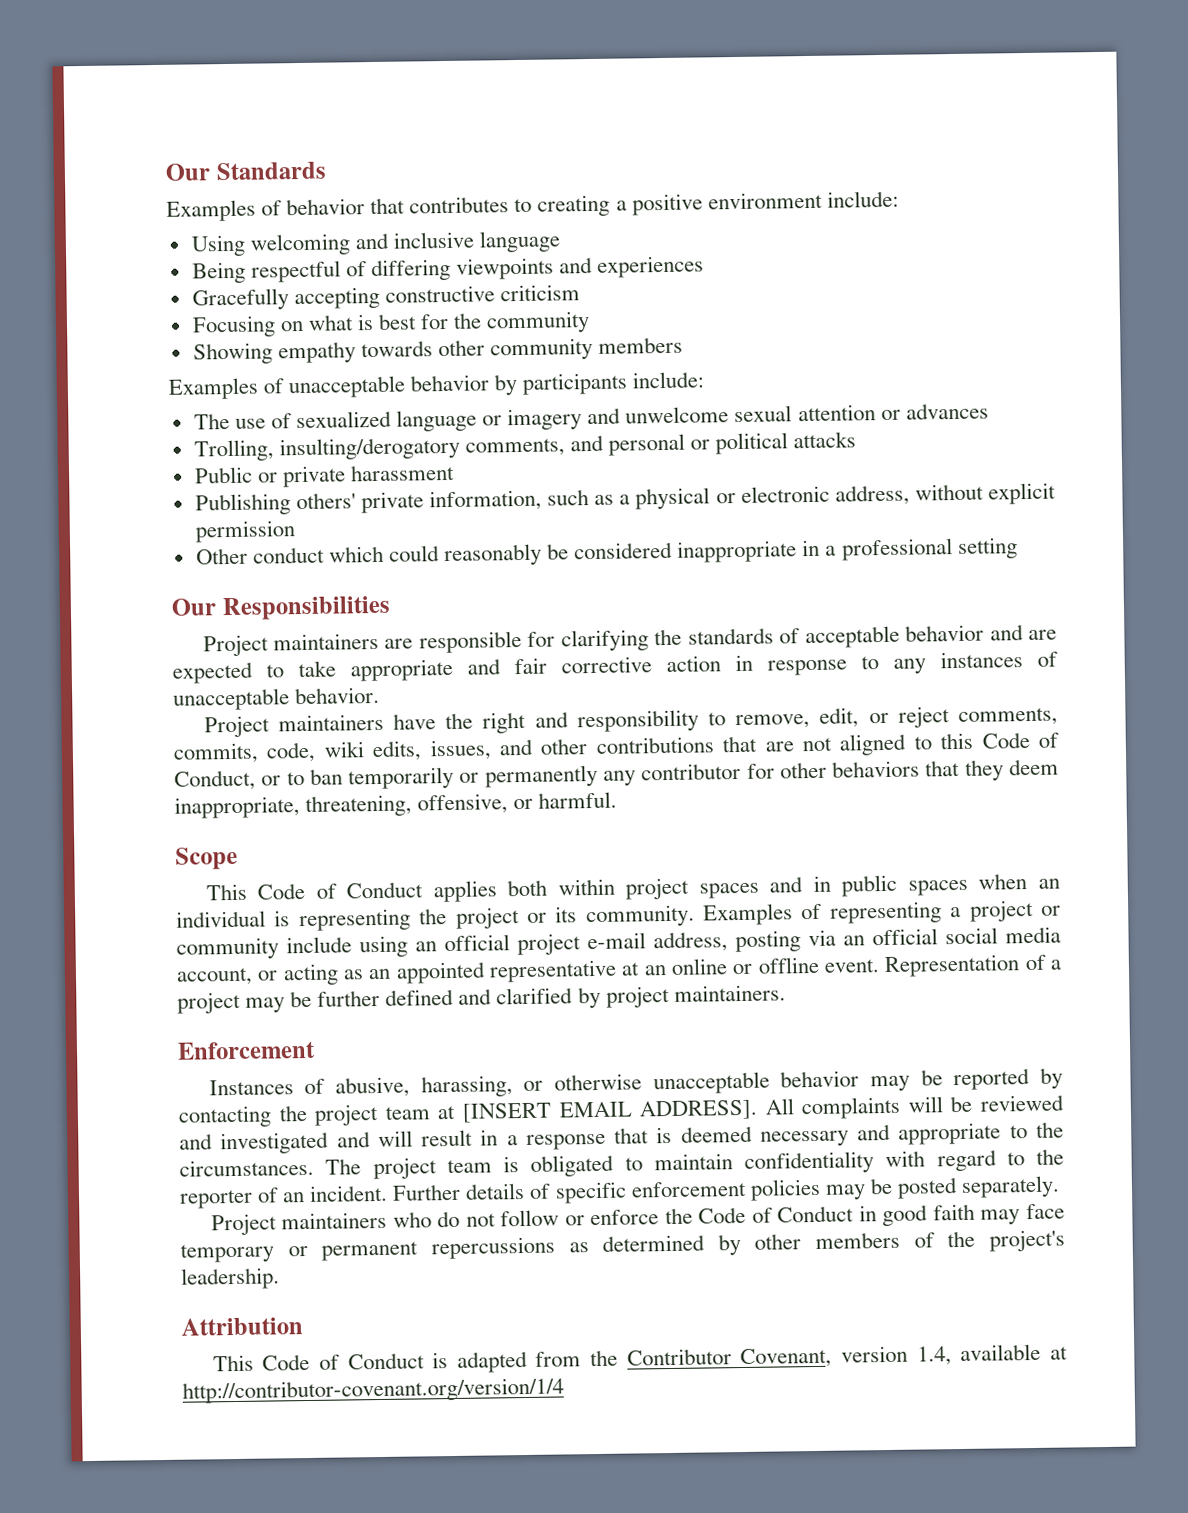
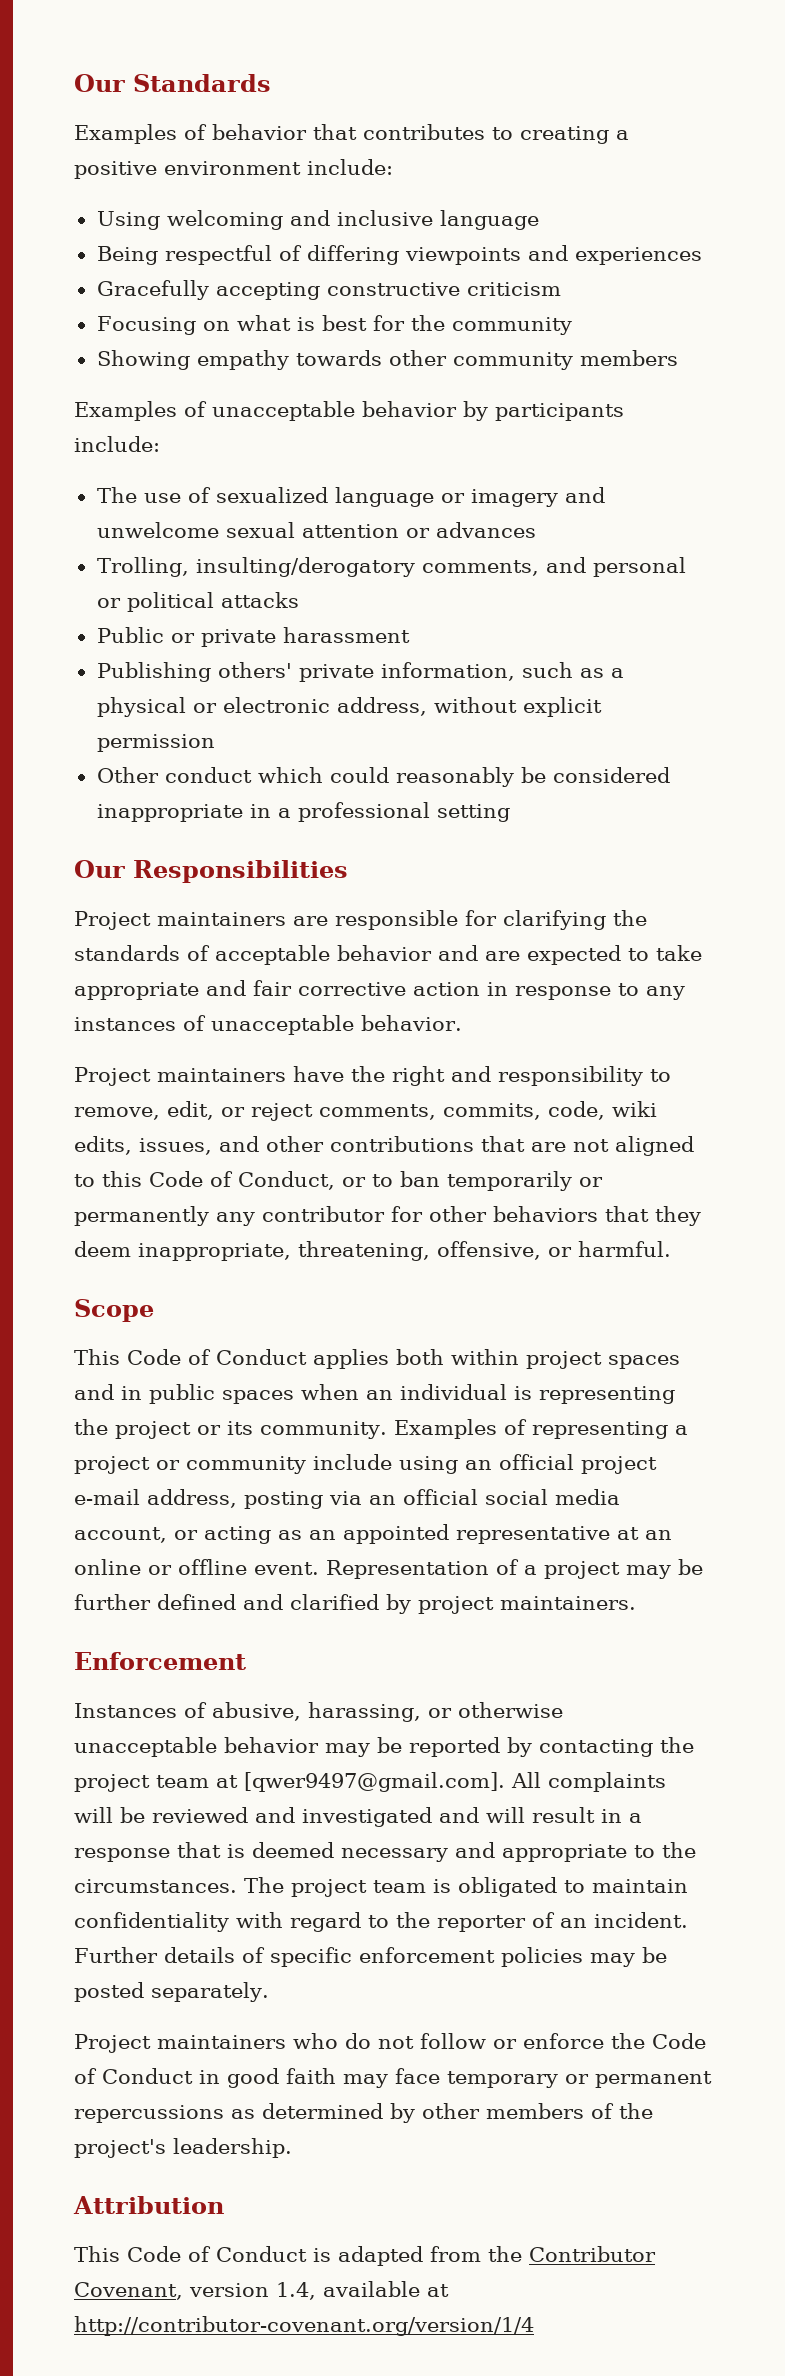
[461,1099,759,1123] [INSERT EMAIL ADDRESS]. -> [244,1772,505,1792] [qwer9497@gmail.com].

